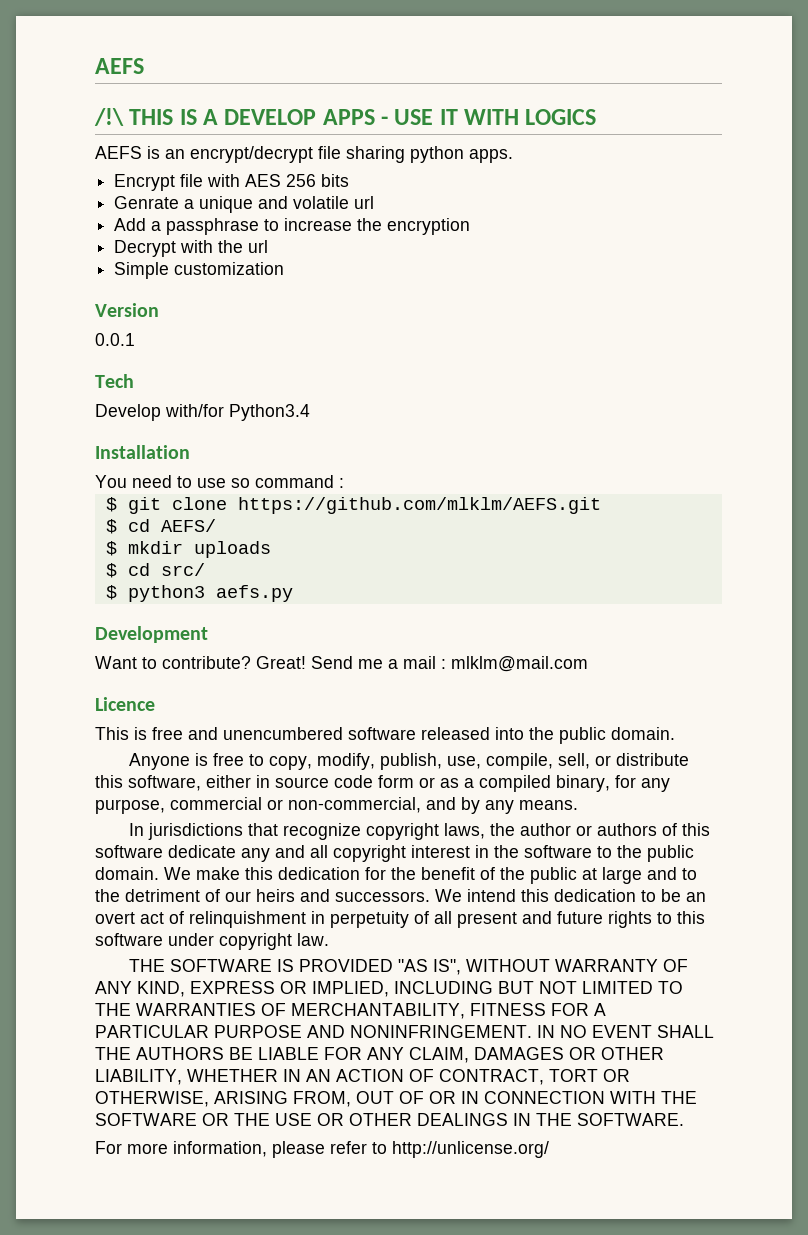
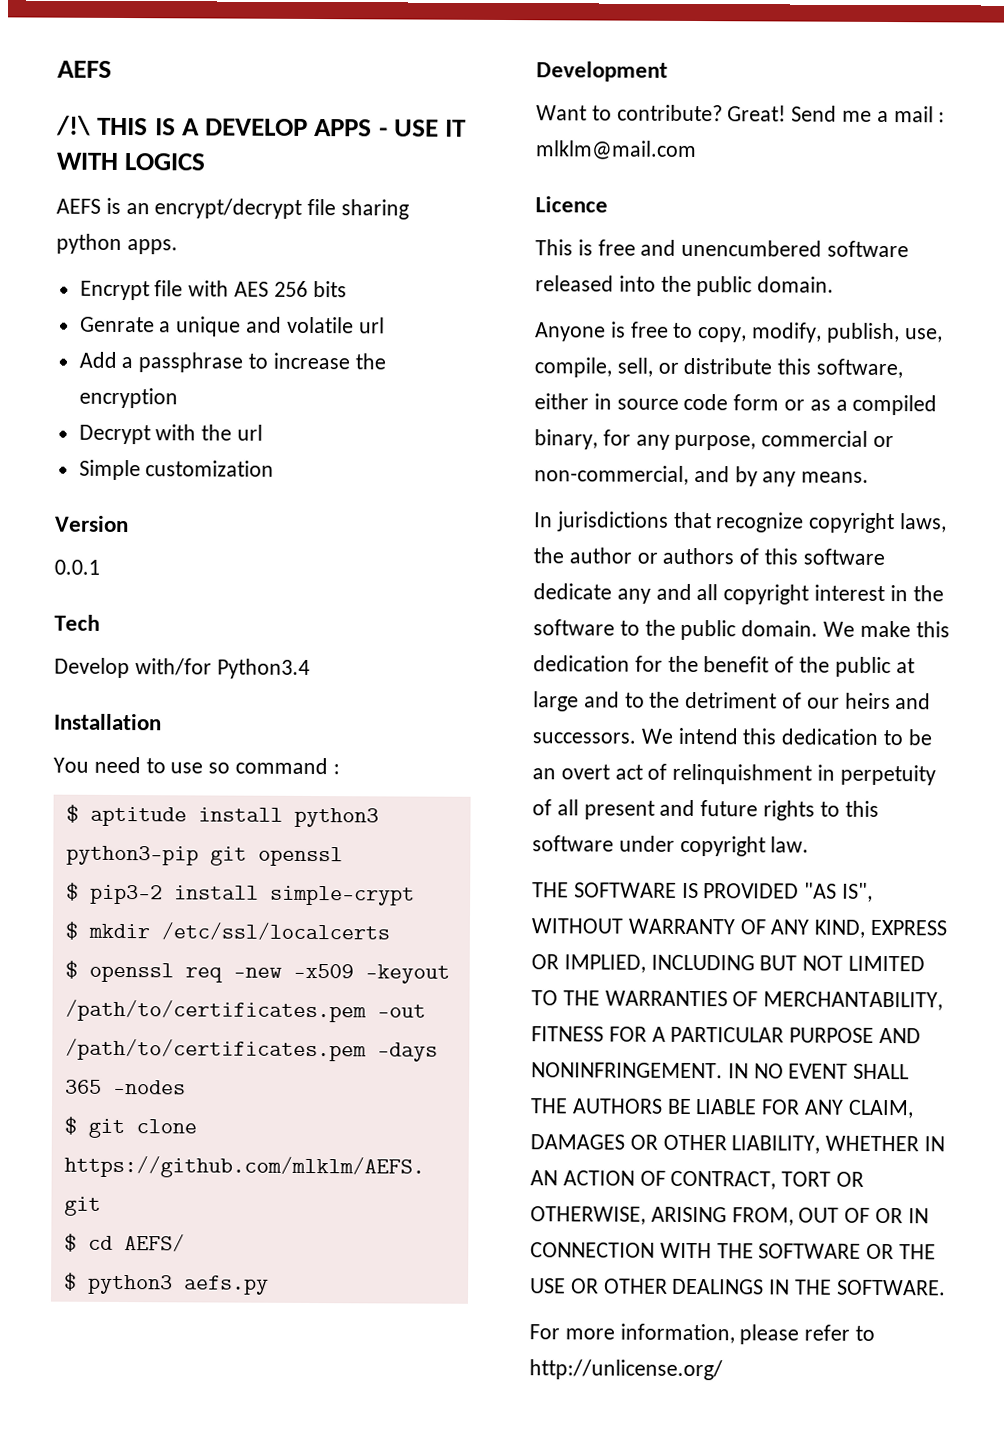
(344, 483) none -> [65,804,379,828] [65,845,343,867] [65,882,415,906] [64,921,390,941] [64,960,450,984] [64,999,426,1023] [64,1038,438,1062] [64,1079,186,1095] // $ aptitude install python3 python3-pip git openssl // $ pip3-2 install simple-crypt // $ mkdir /etc/ssl/localcerts // $ openssl req -new -x509 -keyout /path/to/certificates.pem -out /path/to/certificates.pem -days 365 -nodes
[105,541,271,558] [105,563,205,578] // $ mkdir uploads // $ cd src/ -> (185, 1243) none

